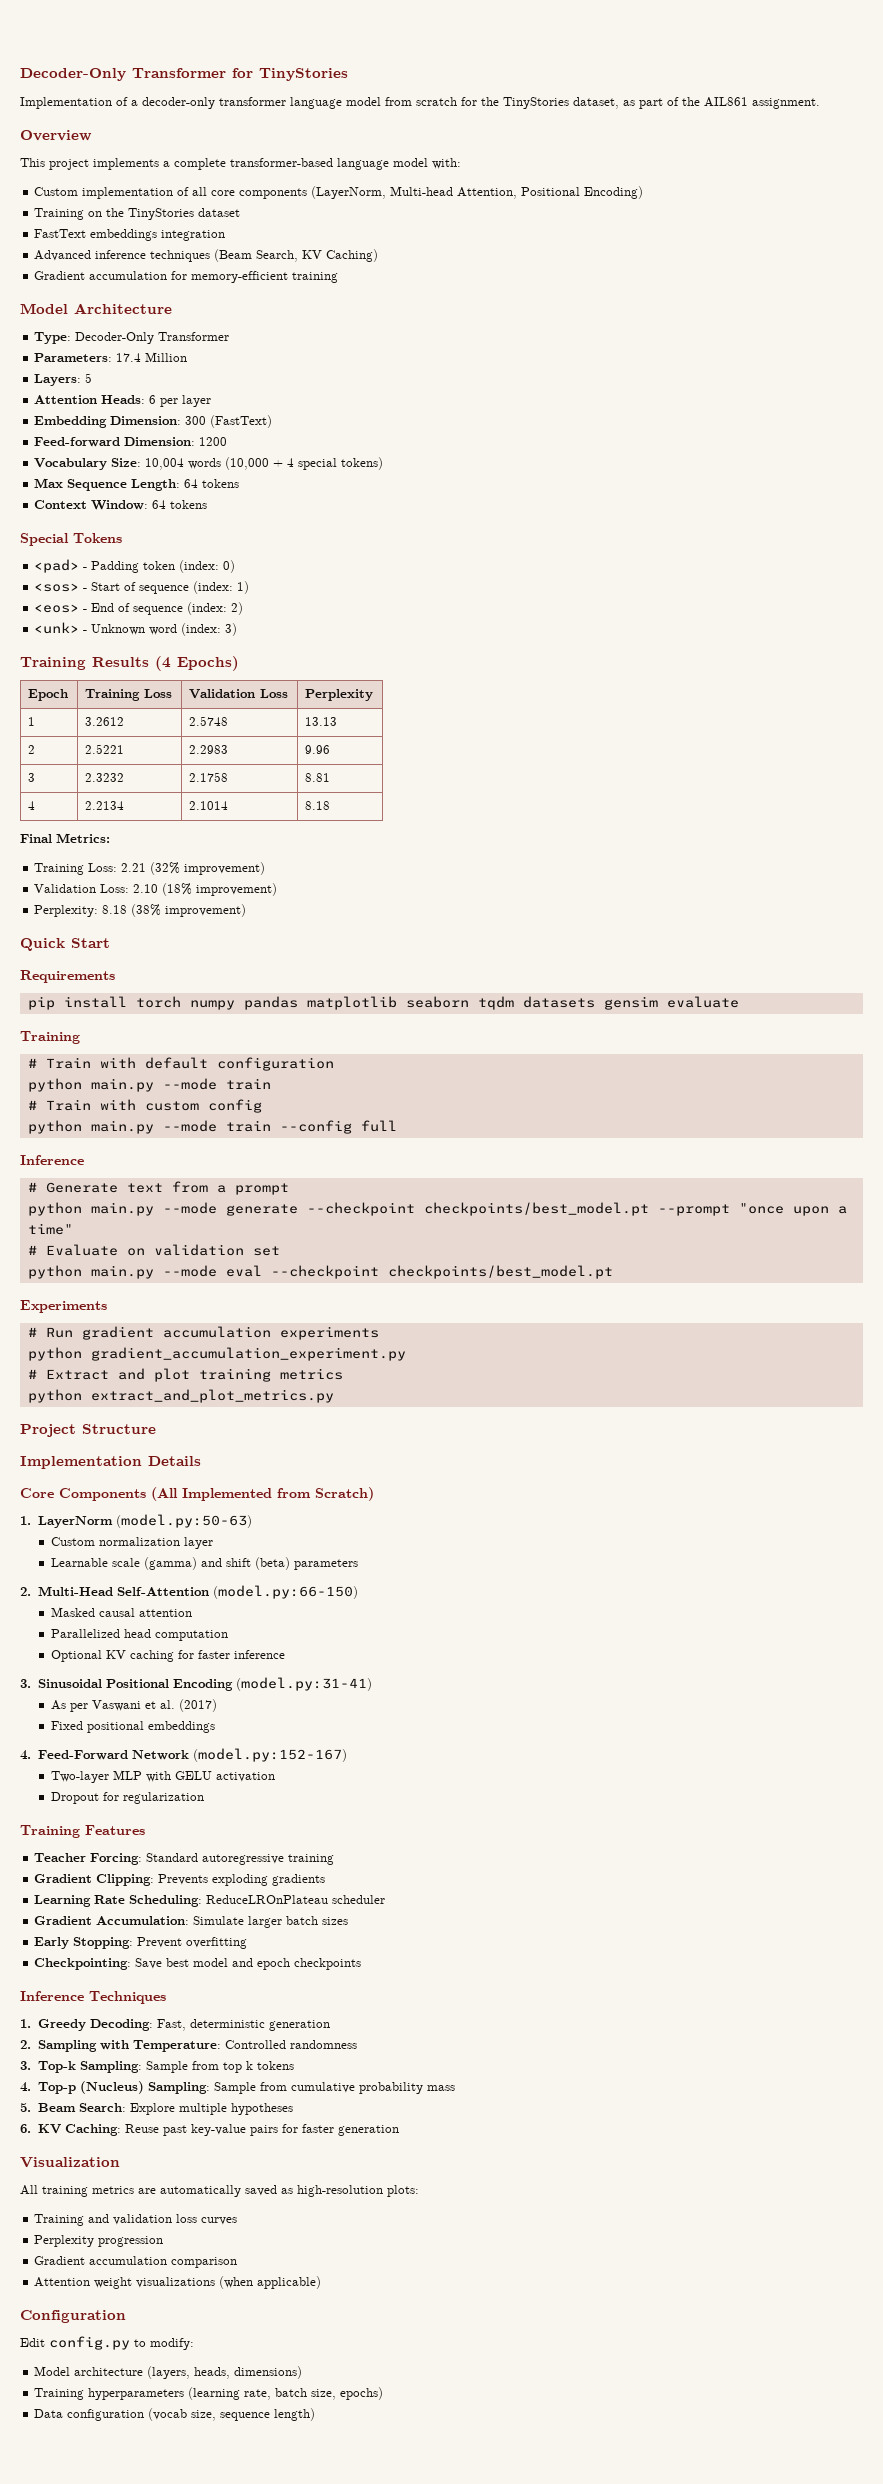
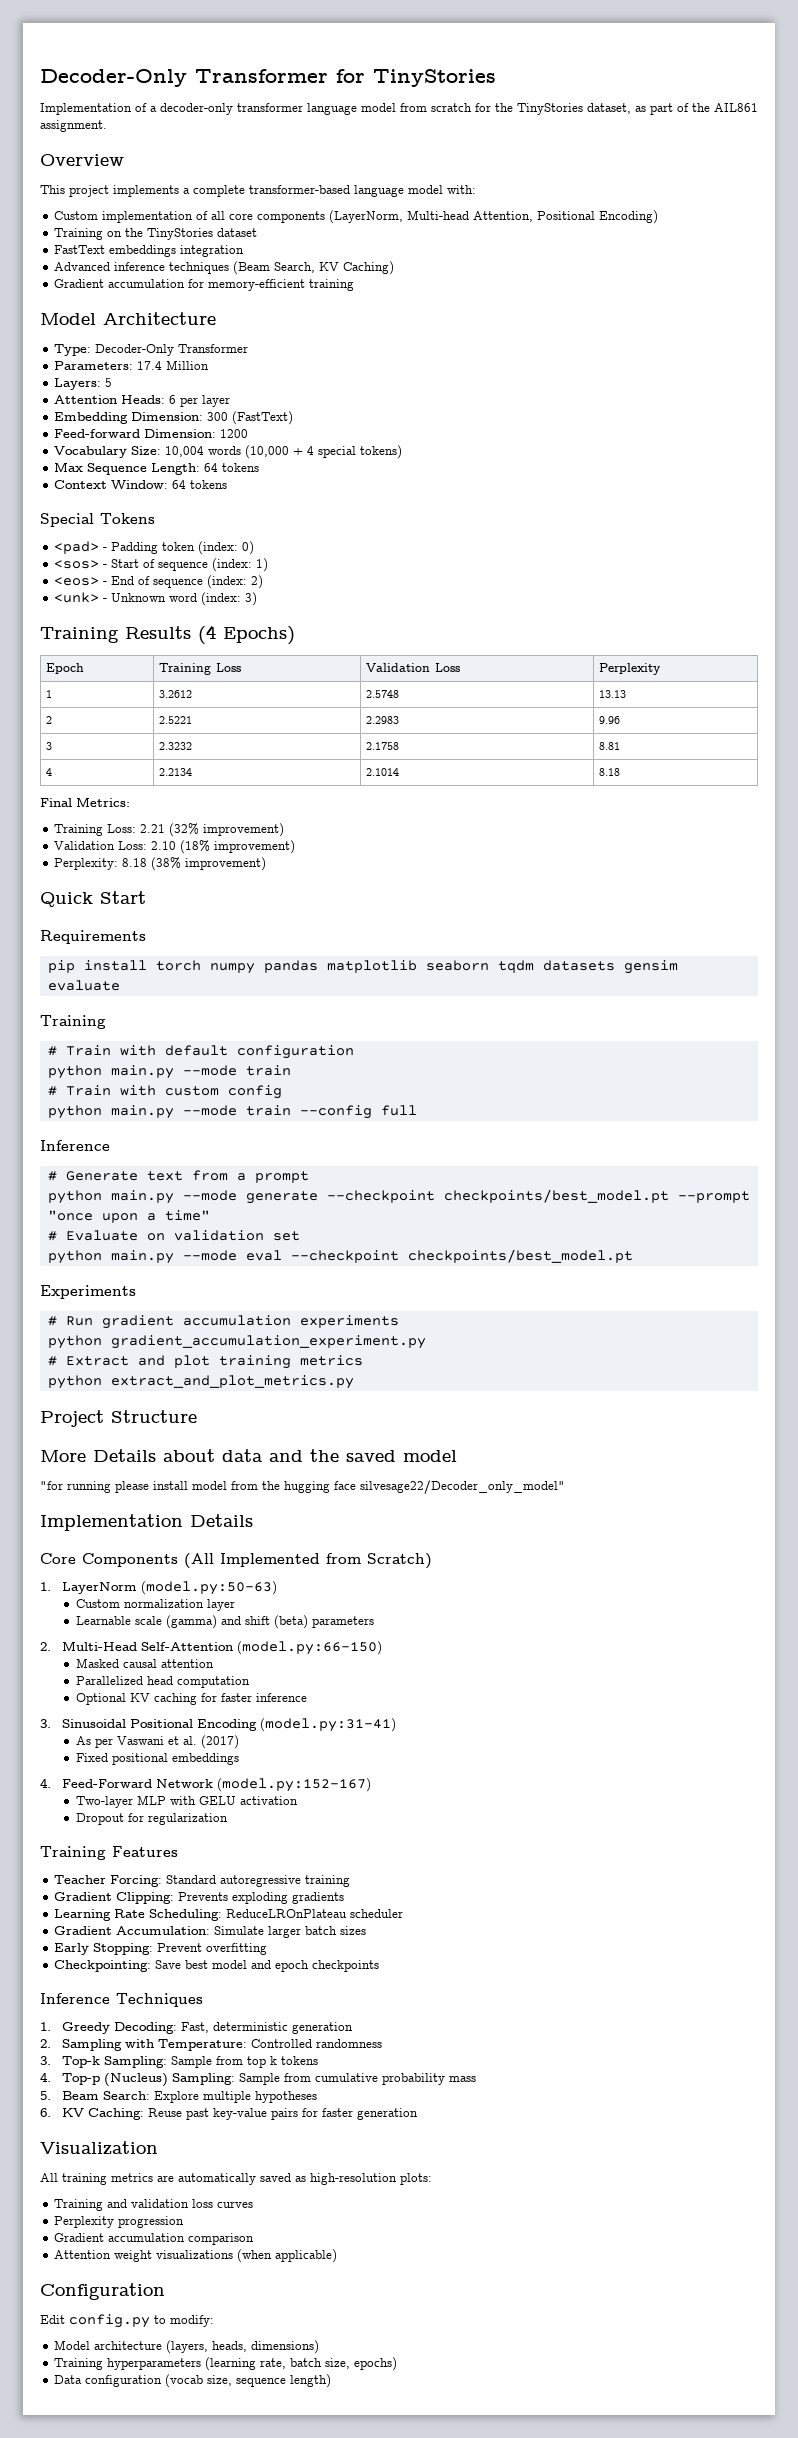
(156, 1429) none -> [40,1449,457,1462] [40,1480,565,1494] // More Details about data and the saved model // "for running please install model from the hugging face silvesage22/Decoder_only_model"

